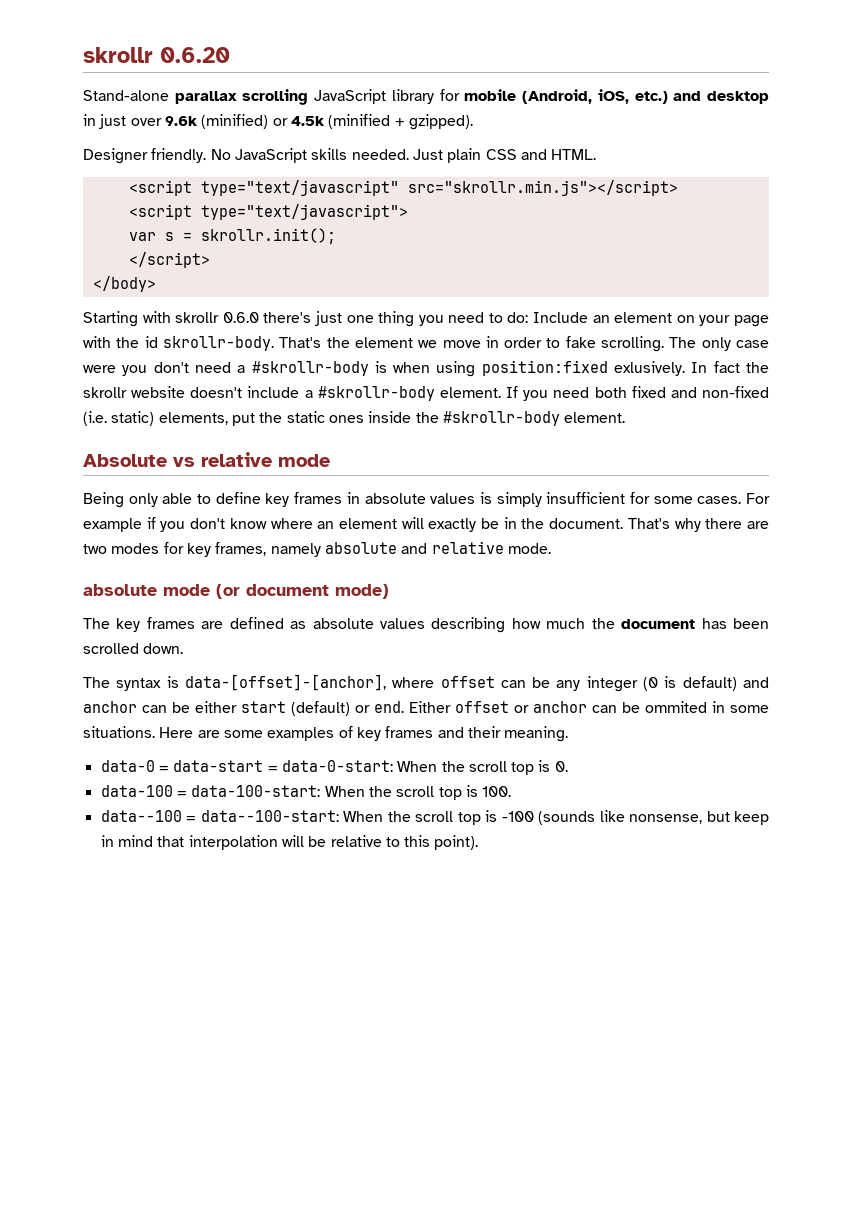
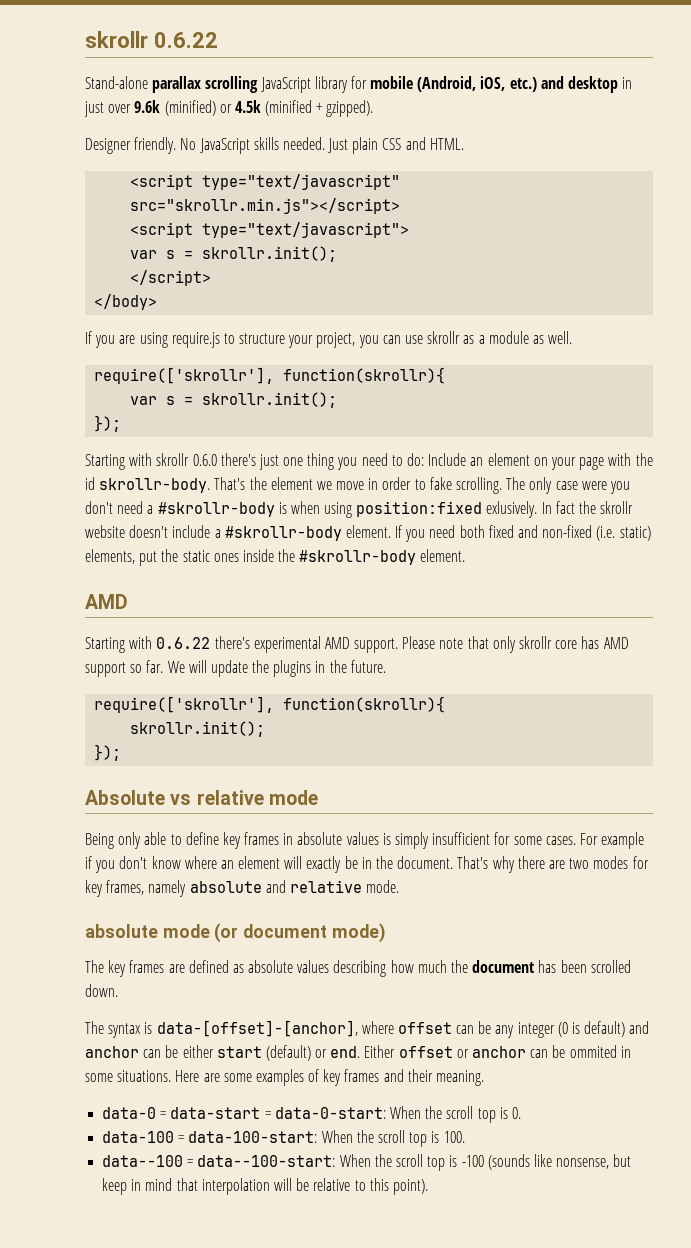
[83,47,230,63] skrollr 0.6.20 -> [85,31,218,48] skrollr 0.6.22
(156, 284) none -> [85,331,573,348] [94,367,446,384] [130,392,338,408] [94,415,122,432] // If you are using require.js to structure your project, you can use skrollr as a module as well. // require(['skrollr'], function(skrollr){ // var s = skrollr.init(); // });
(626, 417) none -> [85,594,128,609] [85,636,629,653] [85,660,386,677] [94,696,446,713] [130,721,266,737] [94,744,122,761] // AMD // Starting with 0.6.22 there's experimental AMD support. Please note that only skrollr core has AMD support so far. We will update the plugins in the future. // require(['skrollr'], function(skrollr){ // skrollr.init(); // });

